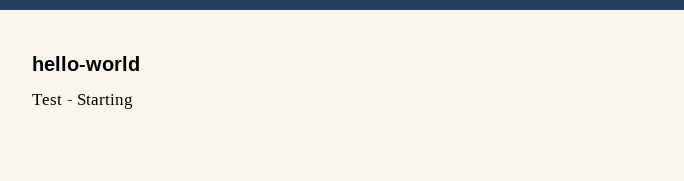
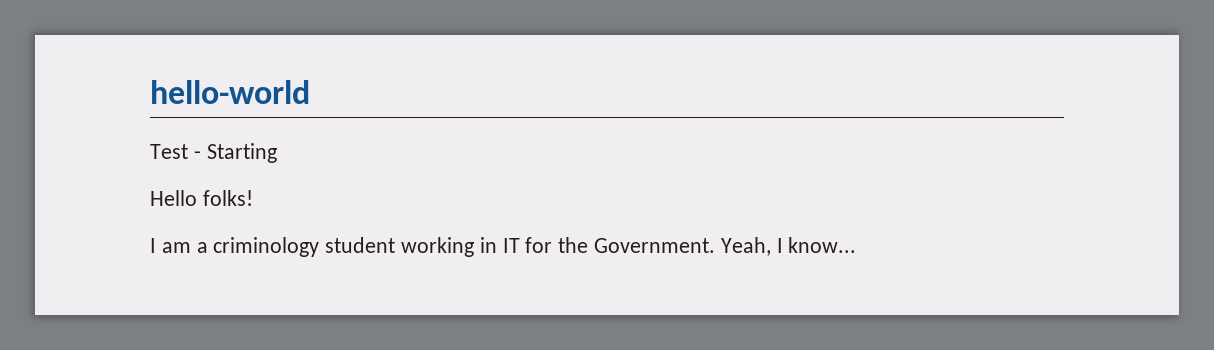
(134, 101) none -> [150,190,253,206] [150,237,857,257] // Hello folks! // I am a criminology student working in IT for the Government. Yeah, I know...

